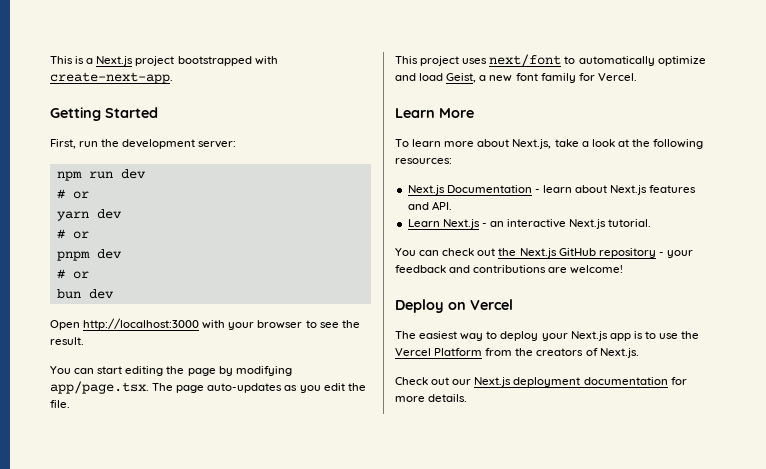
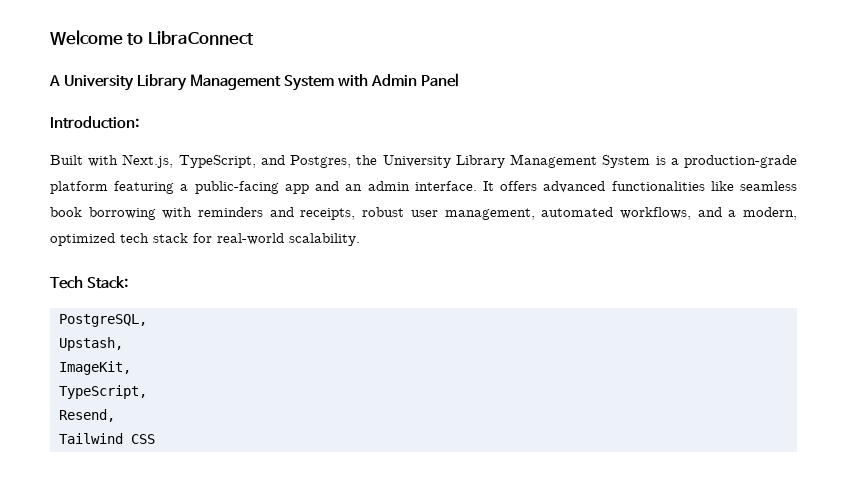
[50,56,278,66] [50,72,173,84] [50,107,158,121] [50,139,237,149] [56,169,146,181] [56,189,89,199] [56,209,122,221] [56,229,89,239] [56,249,122,261] [56,269,89,279] [56,289,114,299] [50,318,360,330] [50,337,84,345] [50,366,292,376] [50,381,366,394] [50,400,70,408] [395,54,706,67] [395,73,637,83] [395,108,474,118] [395,139,704,149] [395,158,452,164] [407,185,697,195] [407,201,452,210] [407,219,652,229] [395,248,693,258] [395,265,624,274] [395,299,513,313] [395,331,700,341] [395,348,639,358] [395,377,687,387] [395,394,468,402] This is a Next.js project bootstrapped with create-next-app. // Getting Started // First, run the development server: // npm run dev // # or // yarn dev // # or // pnpm dev // # or // bun dev // Open http://localhost:3000 with your browser to see the result. // You can start editing the page by modifying app/page.tsx. The page auto-updates as you edit the file. // This project uses next/font to automatically optimize and load Geist, a new font family for Vercel. // Learn More // To learn more about Next.js, take a look at the following resources: // Next.js Documentation - learn about Next.js features and API. // Learn Next.js - an interactive Next.js tutorial. // You can check out the Next.js GitHub repository - your feedback and contributions are welcome! // Deploy on Vercel // The easiest way to deploy your Next.js app is to use the Vercel Platform from the creators of Next.js. // Check out our Next.js deployment documentation for more details. -> [50,30,254,45] [49,73,460,91] [50,116,139,129] [50,154,798,168] [50,181,797,194] [50,207,798,220] [50,233,360,246] [50,276,129,289] [59,314,147,327] [59,337,123,351] [59,361,131,375] [59,385,147,399] [59,409,115,422] [59,433,155,444] Welcome to LibraConnect // A University Library Management System with Admin Panel // Introduction: // Built with Next.js, TypeScript, and Postgres, the University Library Management System is a production-grade platform featuring a public-facing app and an admin interface. It offers advanced functionalities like seamless book borrowing with reminders and receipts, robust user management, automated workflows, and a modern, optimized tech stack for real-world scalability. // Tech Stack: // PostgreSQL, // Upstash, // ImageKit, // TypeScript, // Resend, // Tailwind CSS

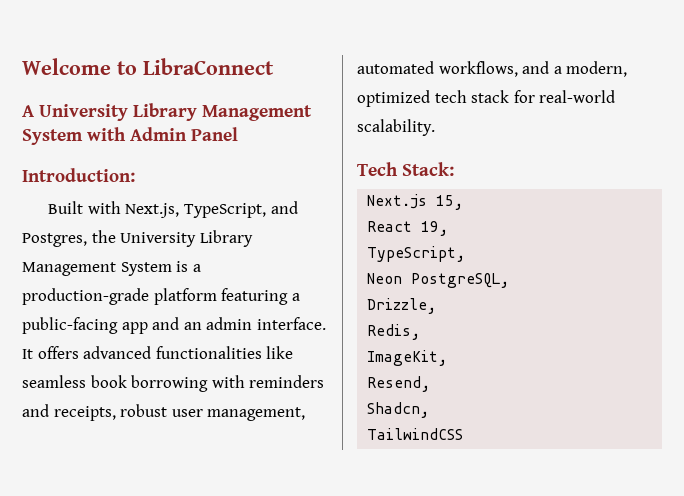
(129, 282) none -> [367,194,464,210] [367,221,449,236] [367,246,466,262] [367,273,403,284] Next.js 15, // React 19, // TypeScript, // Neon
[59,337,123,351] Upstash, -> [367,298,437,314] [367,324,421,340] Drizzle, // Redis,
[59,385,147,399] // TypeScript, -> (448, 358) none
[59,433,155,444] Tailwind CSS -> [367,402,430,418] [367,428,464,440] Shadcn, // TailwindCSS

